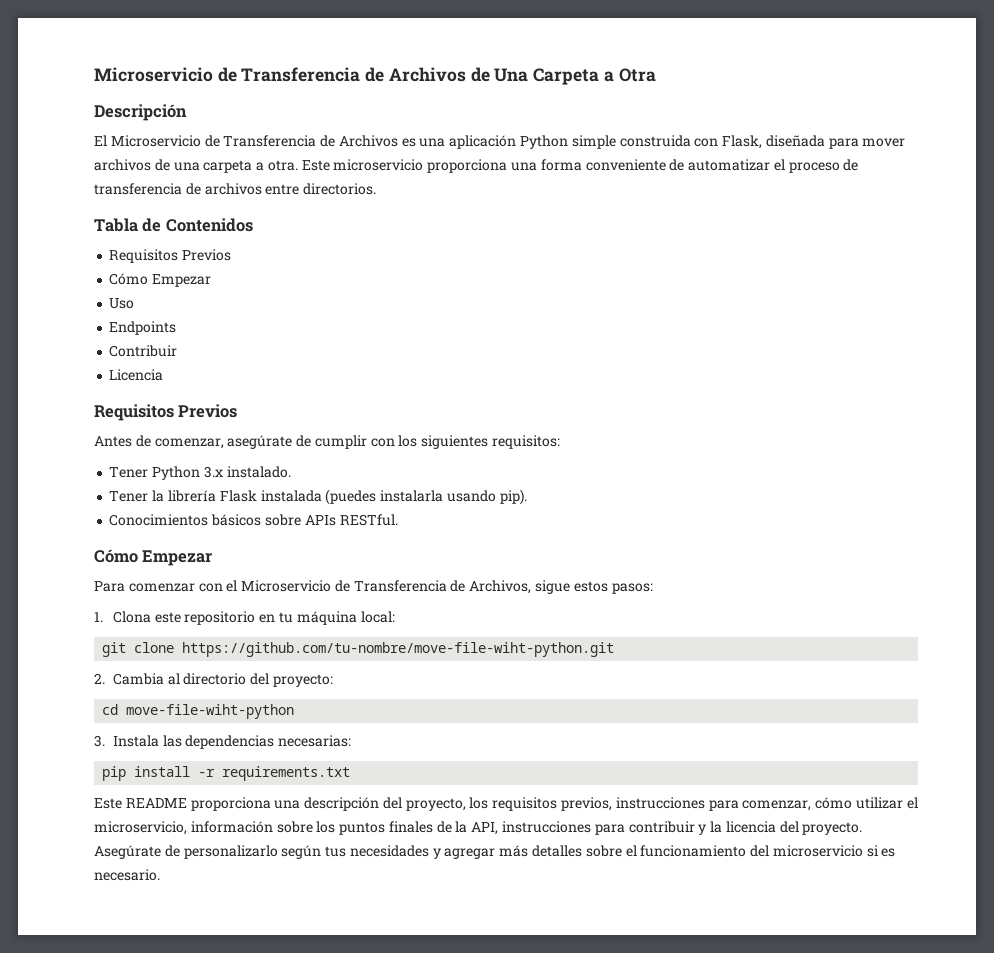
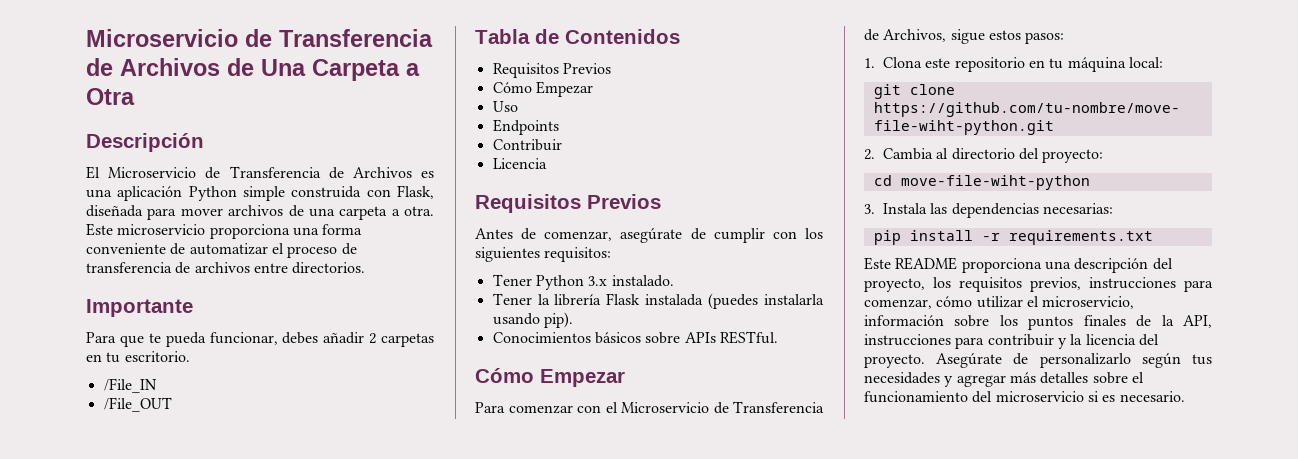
(377, 189) none -> [86,299,193,317] [86,332,434,347] [86,351,190,363] [103,378,157,393] [103,397,172,412] // Importante // Para que te pueda funcionar, debes añadir 2 carpetas en tu escritorio. // /File_IN // /File_OUT

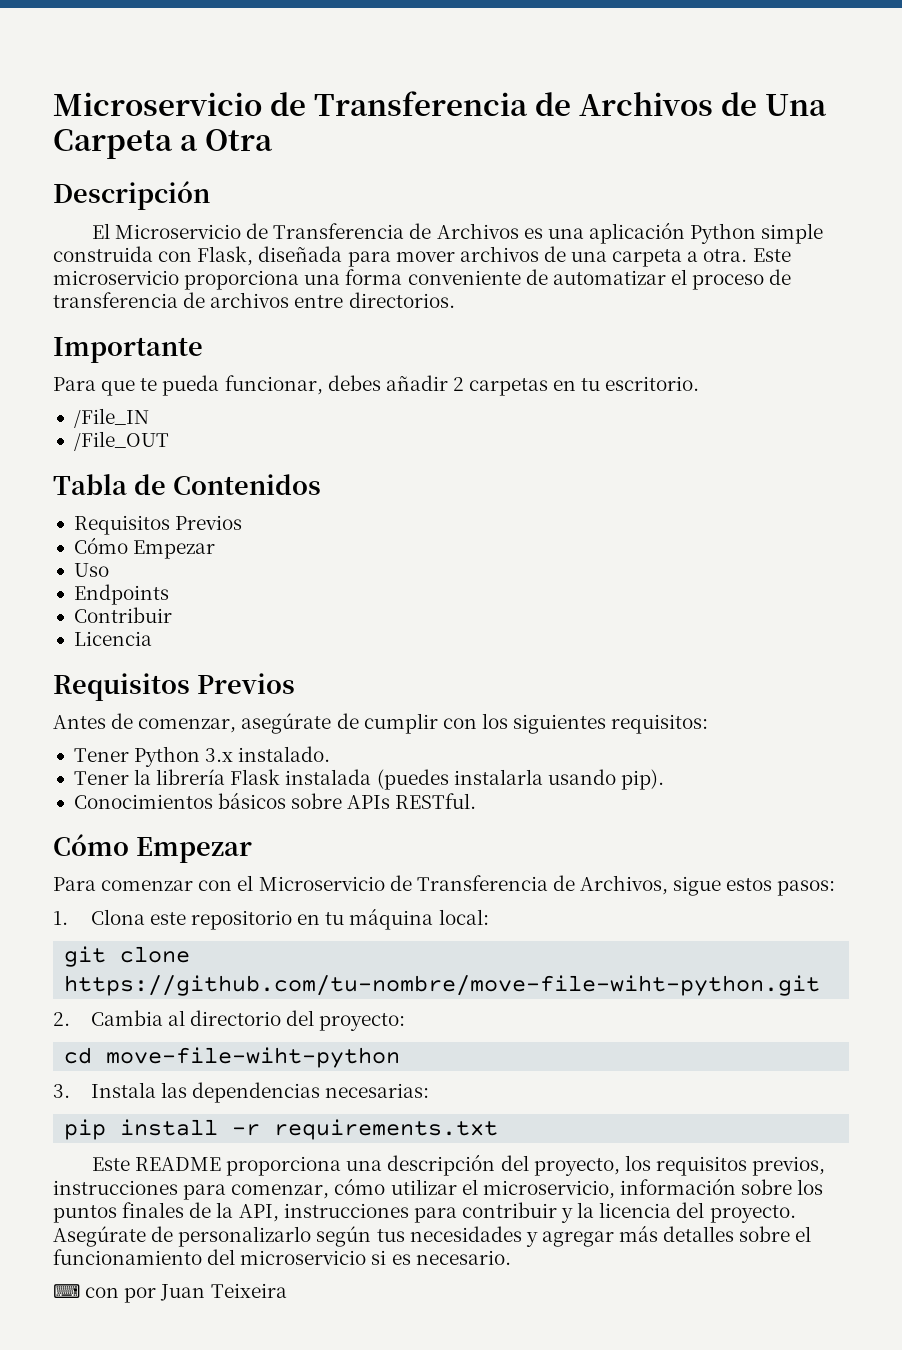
(1185, 396) none -> [53,1283,287,1303] // ⌨ con por Juan Teixeira

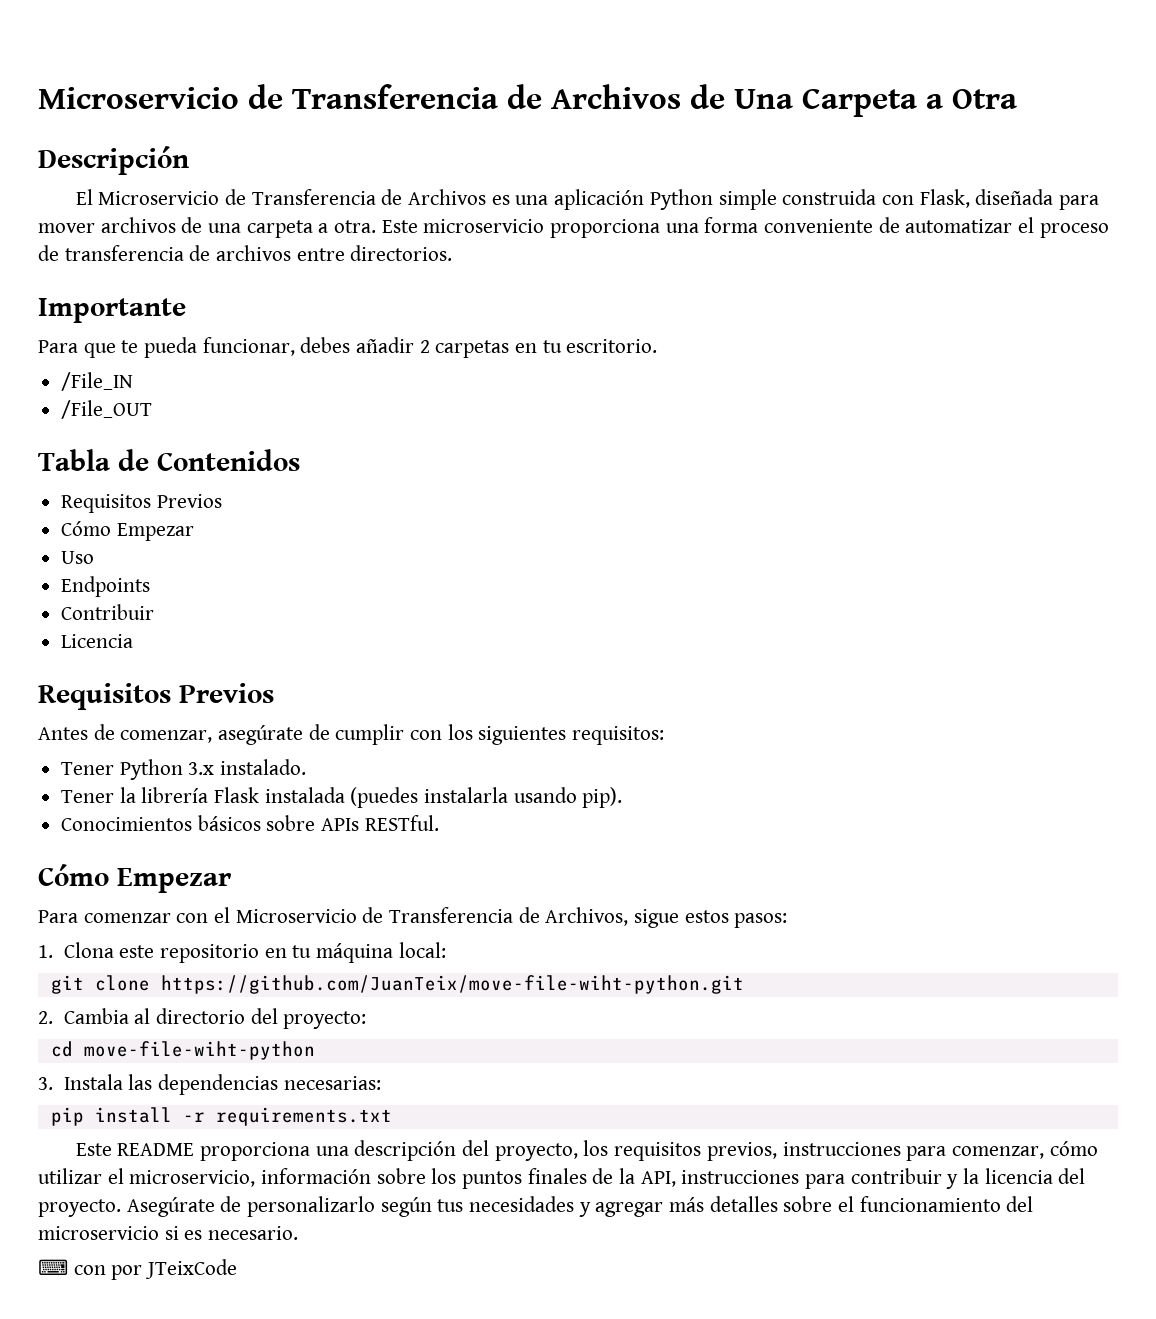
[64,975,821,996] https://github.com/tu-nombre/move-file-wiht-python.git -> [160,975,744,994] https://github.com/JuanTeix/move-file-wiht-python.git
[160,1283,287,1301] Juan Teixeira -> [145,1259,238,1279] JTeixCode

